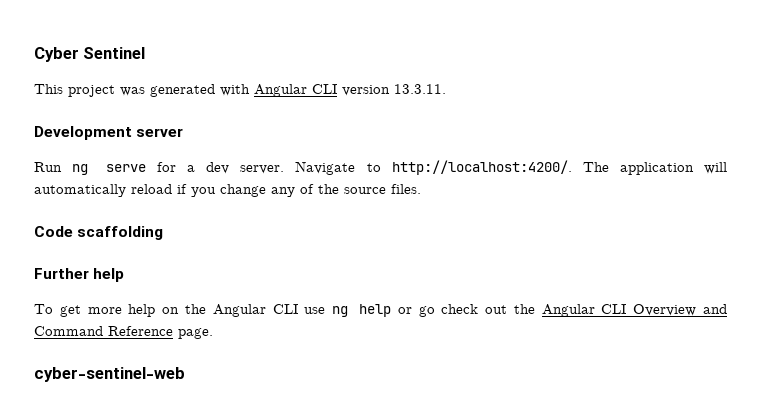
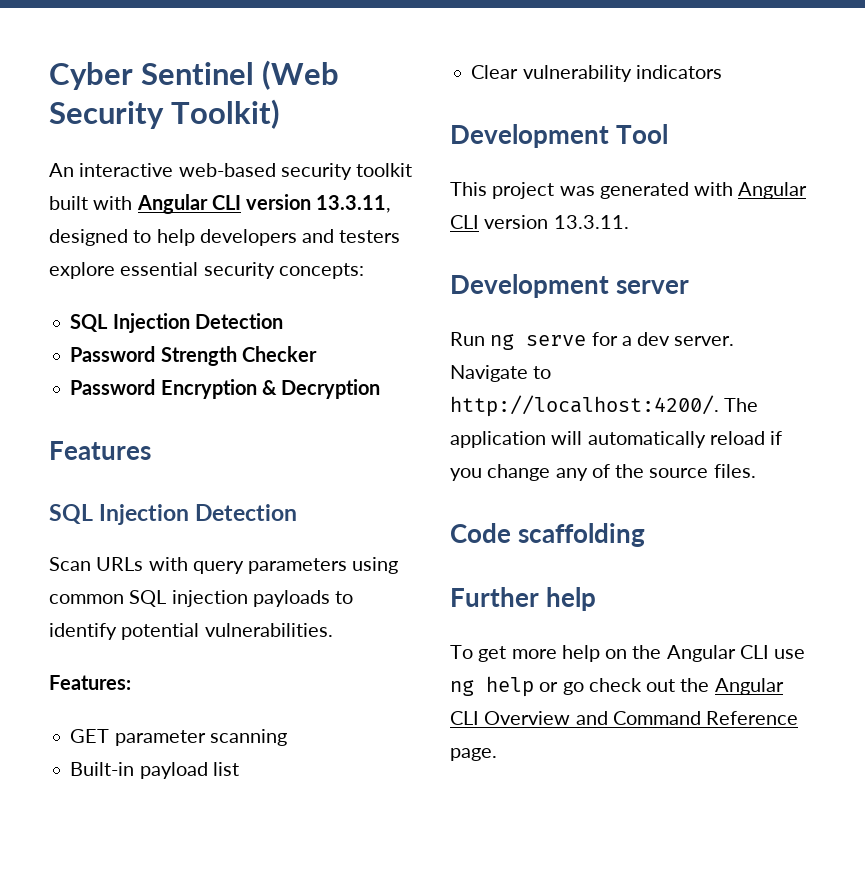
(146, 53) none -> [262,60,340,90] [49,99,281,129] [49,163,413,180] [49,194,392,214] [49,229,401,246] [49,262,364,279] [70,313,283,333] [70,346,317,366] [70,379,381,399] [49,441,151,460] [49,504,298,525] [49,557,399,574] [49,590,354,607] [49,623,333,640] [49,675,131,690] [70,729,287,746] [70,762,239,779] [471,65,722,82] [450,124,669,148] (Web Security Toolkit) // An interactive web-based security toolkit built with Angular CLI version 13.3.11, designed to help developers and testers explore essential security concepts: // SQL Injection Detection // Password Strength Checker // Password Encryption & Decryption // Features // SQL Injection Detection // Scan URLs with query parameters using common SQL injection payloads to identify potential vulnerabilities. // Features: // GET parameter scanning // Built-in payload list // Clear vulnerability indicators // Development Tool
[34,367,185,382] // cyber-sentinel-web -> (497, 754) none

